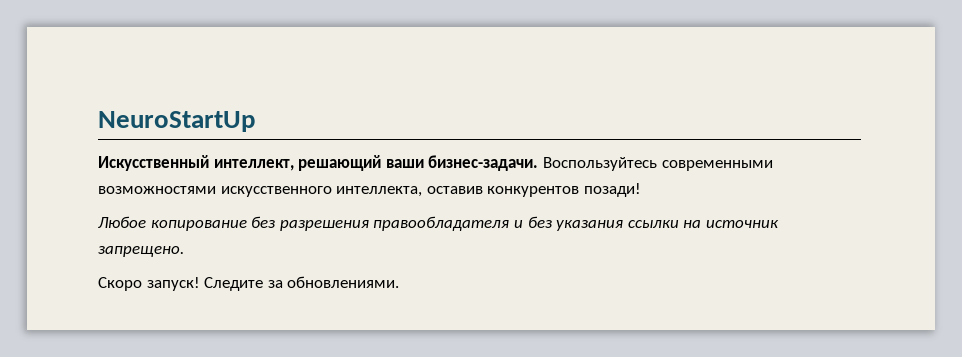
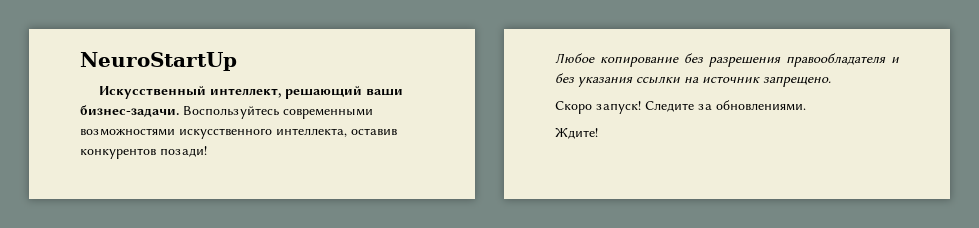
(400, 282) none -> [555,127,598,139] // Ждите!

